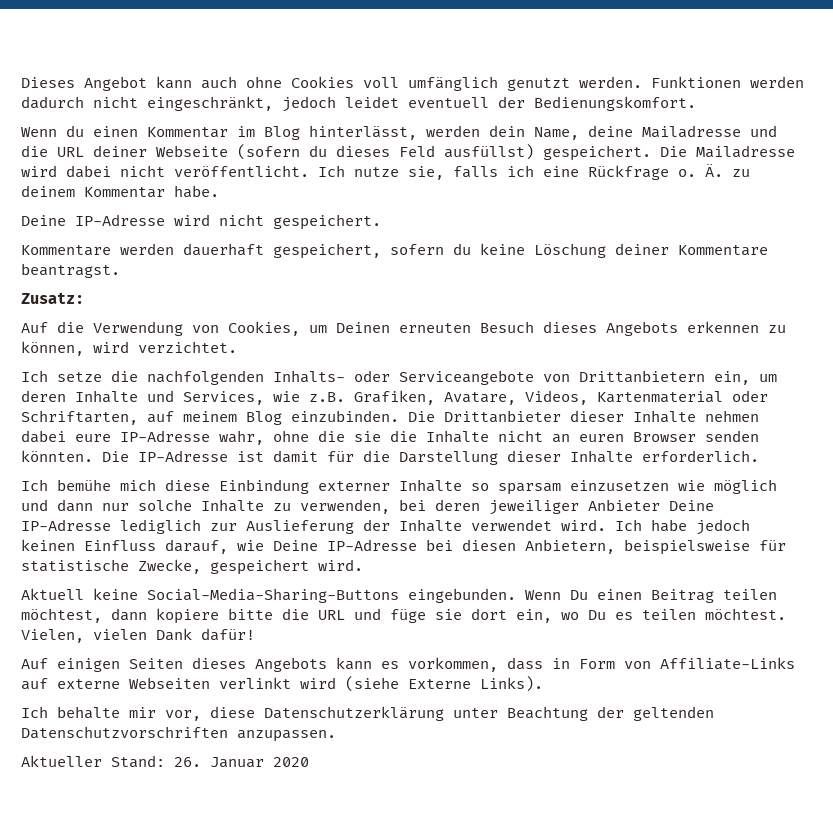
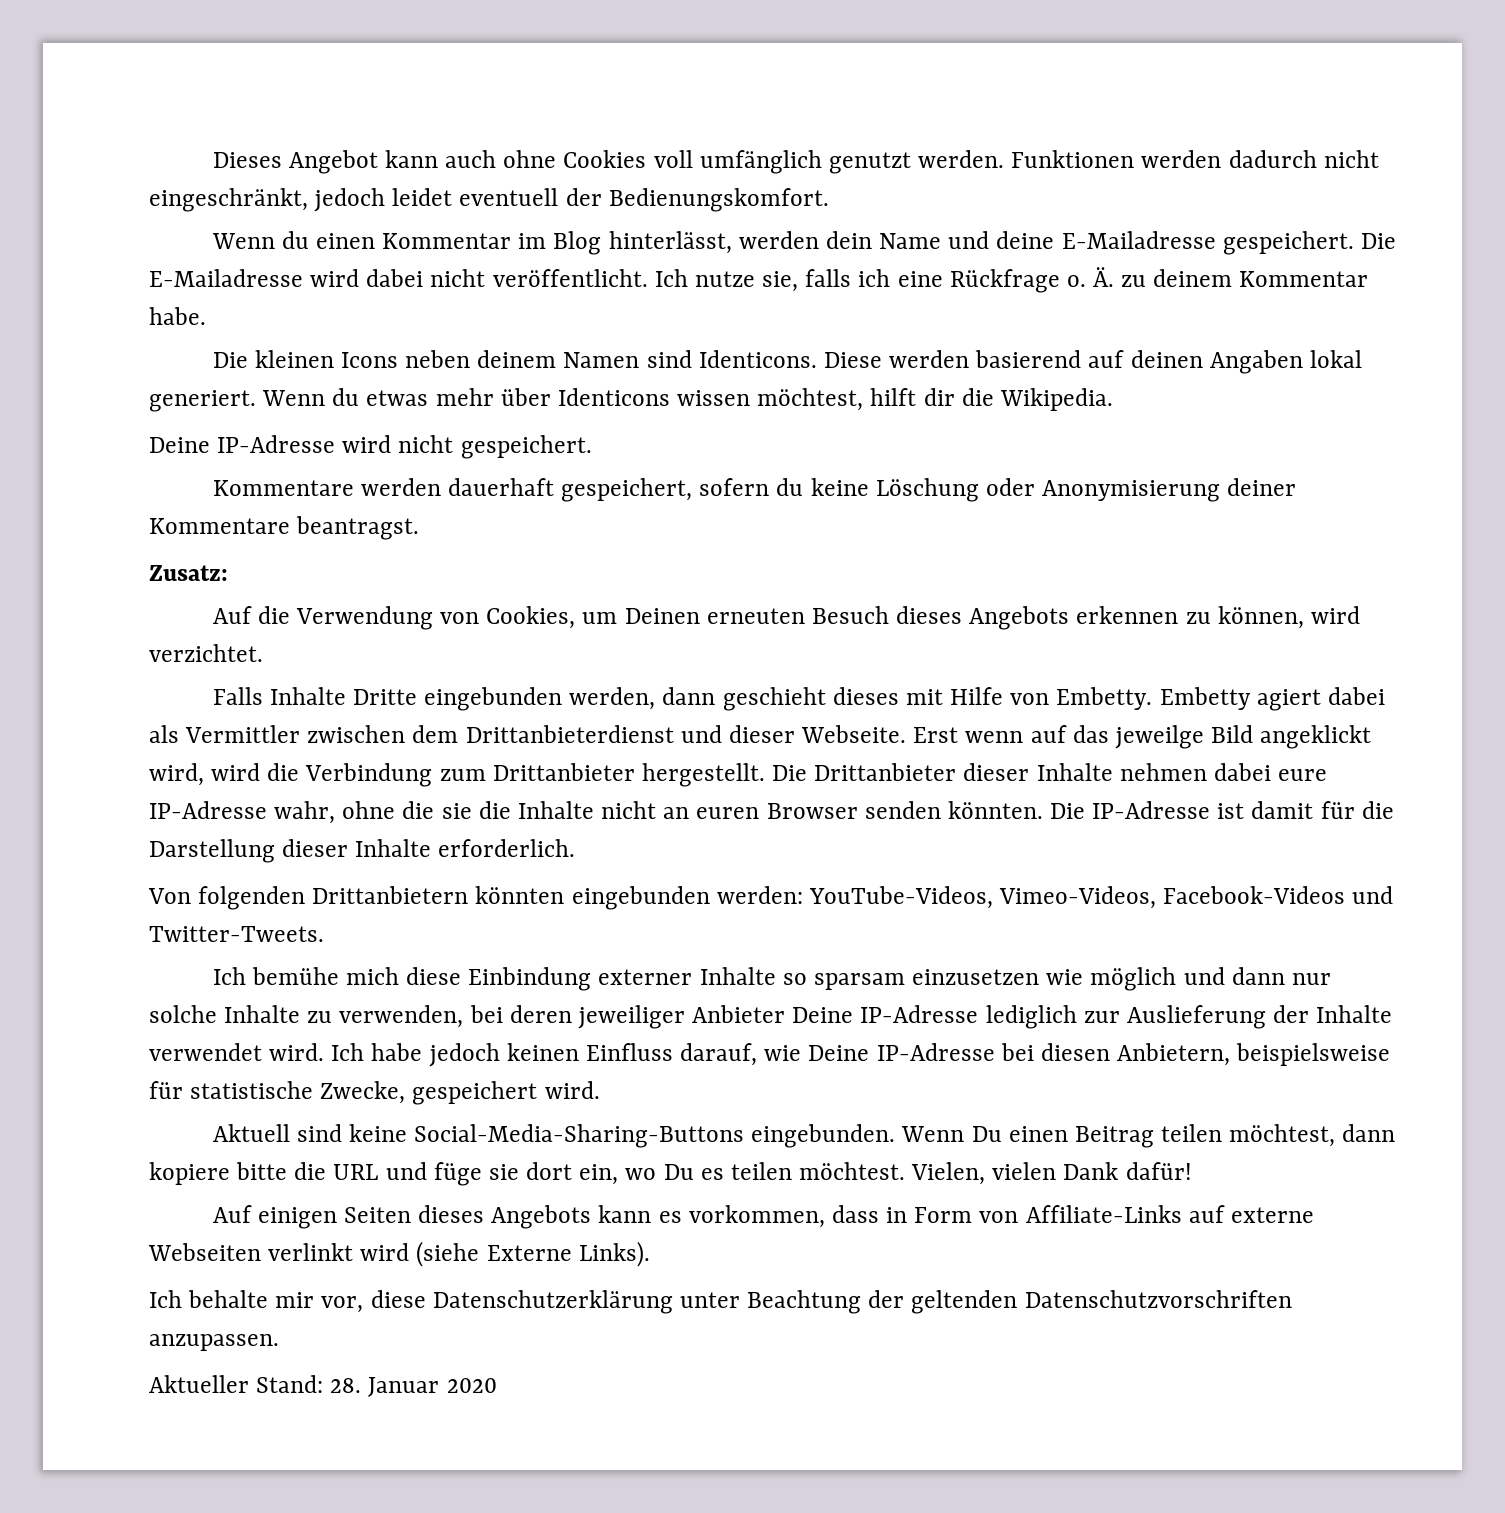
[534,125,777,140] [21,144,534,160] Name, deine Mailadresse und die URL deiner Webseite (sofern du dieses Feld ausfüllst) -> [879,231,1216,249] Name und deine E-Mailadresse
[696,145,795,158] Mailadresse -> [149,269,303,287] E-Mailadresse
(219, 191) none -> [212,350,1362,374] [149,388,1113,412] // Die kleinen Icons neben deinem Namen sind Identicons. Diese werden basierend auf deinen Angaben lokal generiert. Wenn du etwas mehr über Identicons wissen möchtest, hilft dir die Wikipedia.
(606, 250) none -> [985,478,1221,502] oder Anonymisierung
[21,370,777,385] [21,390,768,405] [21,410,399,425] Ich setze die nachfolgenden Inhalts- oder Serviceangebote von Drittanbietern ein, um deren Inhalte und Services, wie z.B. Grafiken, Avatare, Videos, Kartenmaterial oder Schriftarten, auf meinem Blog einzubinden. -> [212,687,1385,711] [149,725,1372,749] [149,763,765,787] Falls Inhalte Dritte eingebunden werden, dann geschieht dieses mit Hilfe von Embetty. Embetty agiert dabei als Vermittler zwischen dem Drittanbieterdienst und dieser Webseite. Erst wenn auf das jeweilge Bild angeklickt wird, wird die Verbindung zum Drittanbieter hergestellt.
(759, 456) none -> [148,886,1394,910] [149,926,324,942] // Von folgenden Drittanbietern könnten eingebunden werden: YouTube-Videos, Vimeo-Videos, Facebook-Videos und Twitter-Tweets.
(84, 594) none -> [296,1124,342,1142] sind
[174,757,201,767] 26. -> [330,1378,362,1393] 28.

